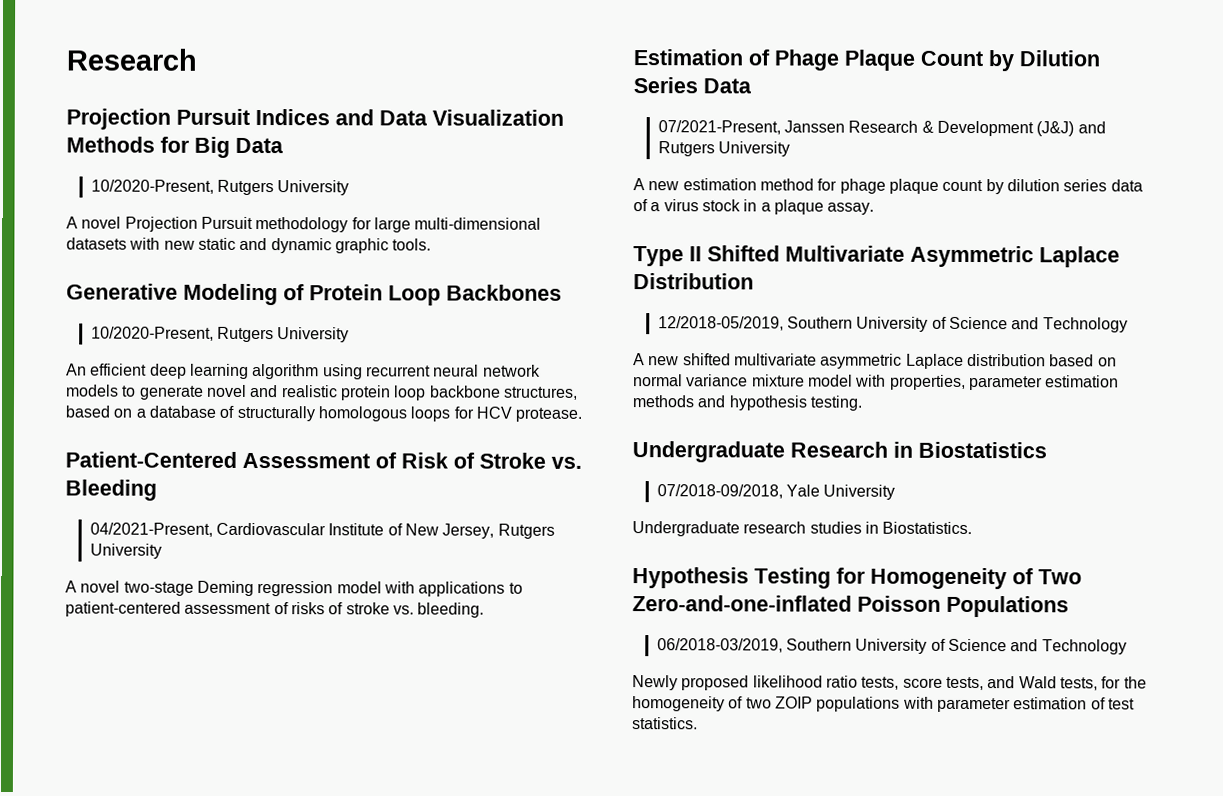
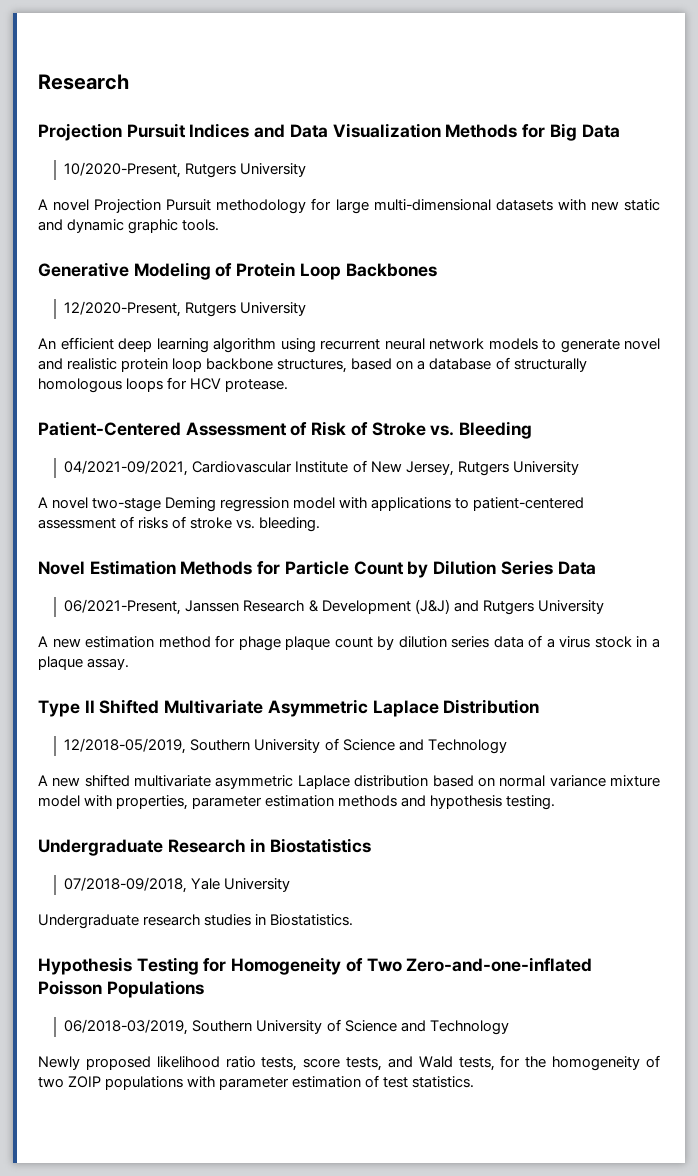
[90,326,214,341] 10/2020-Present, -> [64,301,182,317] 12/2020-Present,
[89,522,213,537] 04/2021-Present, -> [64,460,189,476] 04/2021-09/2021,
[633,49,915,71] Estimation of Phage Plaque -> [38,560,349,575] Novel Estimation Methods for Particle
[657,120,781,135] 07/2021-Present, -> [64,599,182,615] 06/2021-Present,

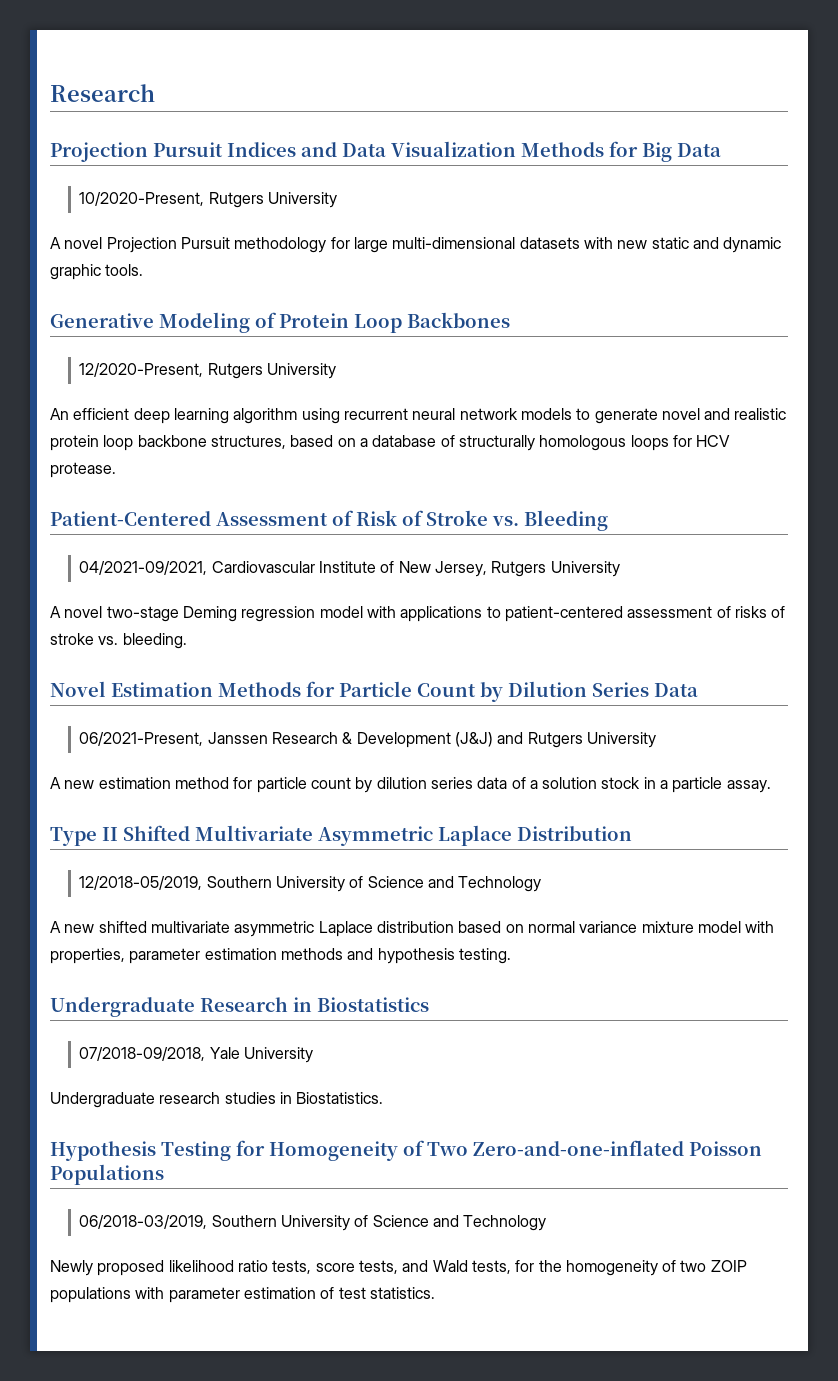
[238,636,331,651] phage plaque -> [256,777,307,793] particle
[559,636,591,648] virus -> [542,777,598,789] solution
[38,656,83,670] plaque -> [672,777,723,793] particle

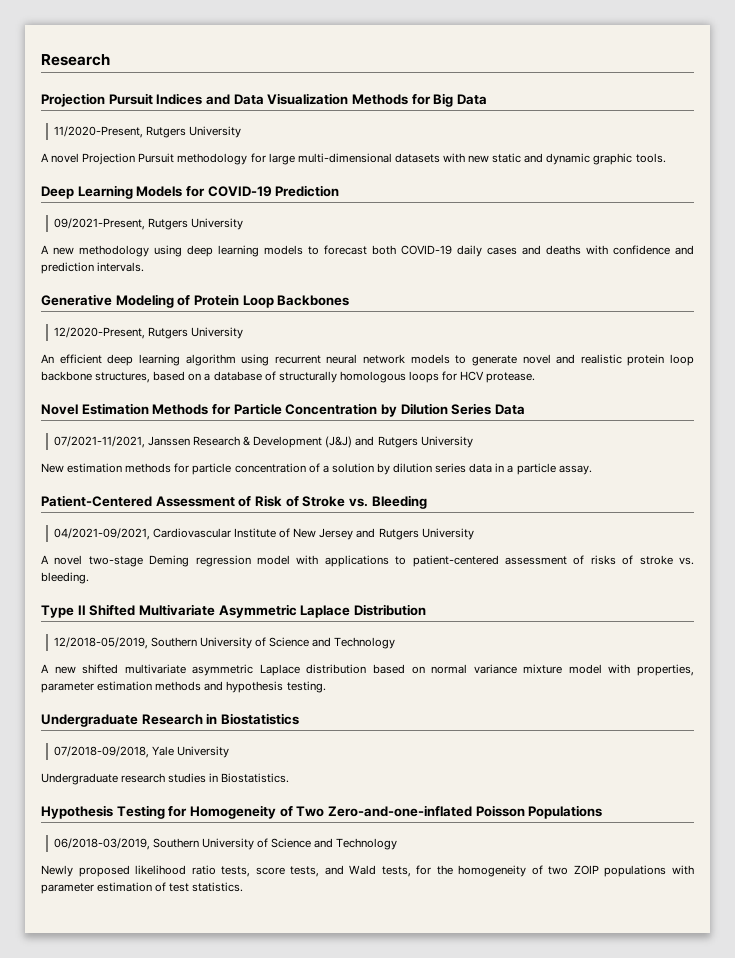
[79,192,205,206] 10/2020-Present, -> [53,126,143,138] 11/2020-Present,
(144, 270) none -> [41,185,340,199] [53,218,243,230] [41,245,694,257] [41,262,145,274] // Deep Learning Models for COVID-19 Prediction // 09/2021-Present, Rutgers University // A new methodology using deep learning models to forecast both COVID-19 daily cases and deaths with confidence and prediction intervals.
(116, 470) none -> [41,403,525,417] [53,436,473,448] [41,463,592,475] // Novel Estimation Methods for Particle Concentration by Dilution Series Data // 07/2021-11/2021, Janssen Research & Development (J&J) and Rutgers University // New estimation methods for particle concentration of a solution by dilution series data in a particle assay.
[435,561,488,577] Jersey, -> [319,528,376,540] Jersey and
[50,681,698,702] [79,732,656,748] [50,777,771,793] // Novel Estimation Methods for Particle Count by Dilution Series Data // 06/2021-Present, Janssen Research & Development (J&J) and Rutgers University // A new estimation method for particle count by dilution series data of a solution stock in a particle assay. -> (89, 578) none

